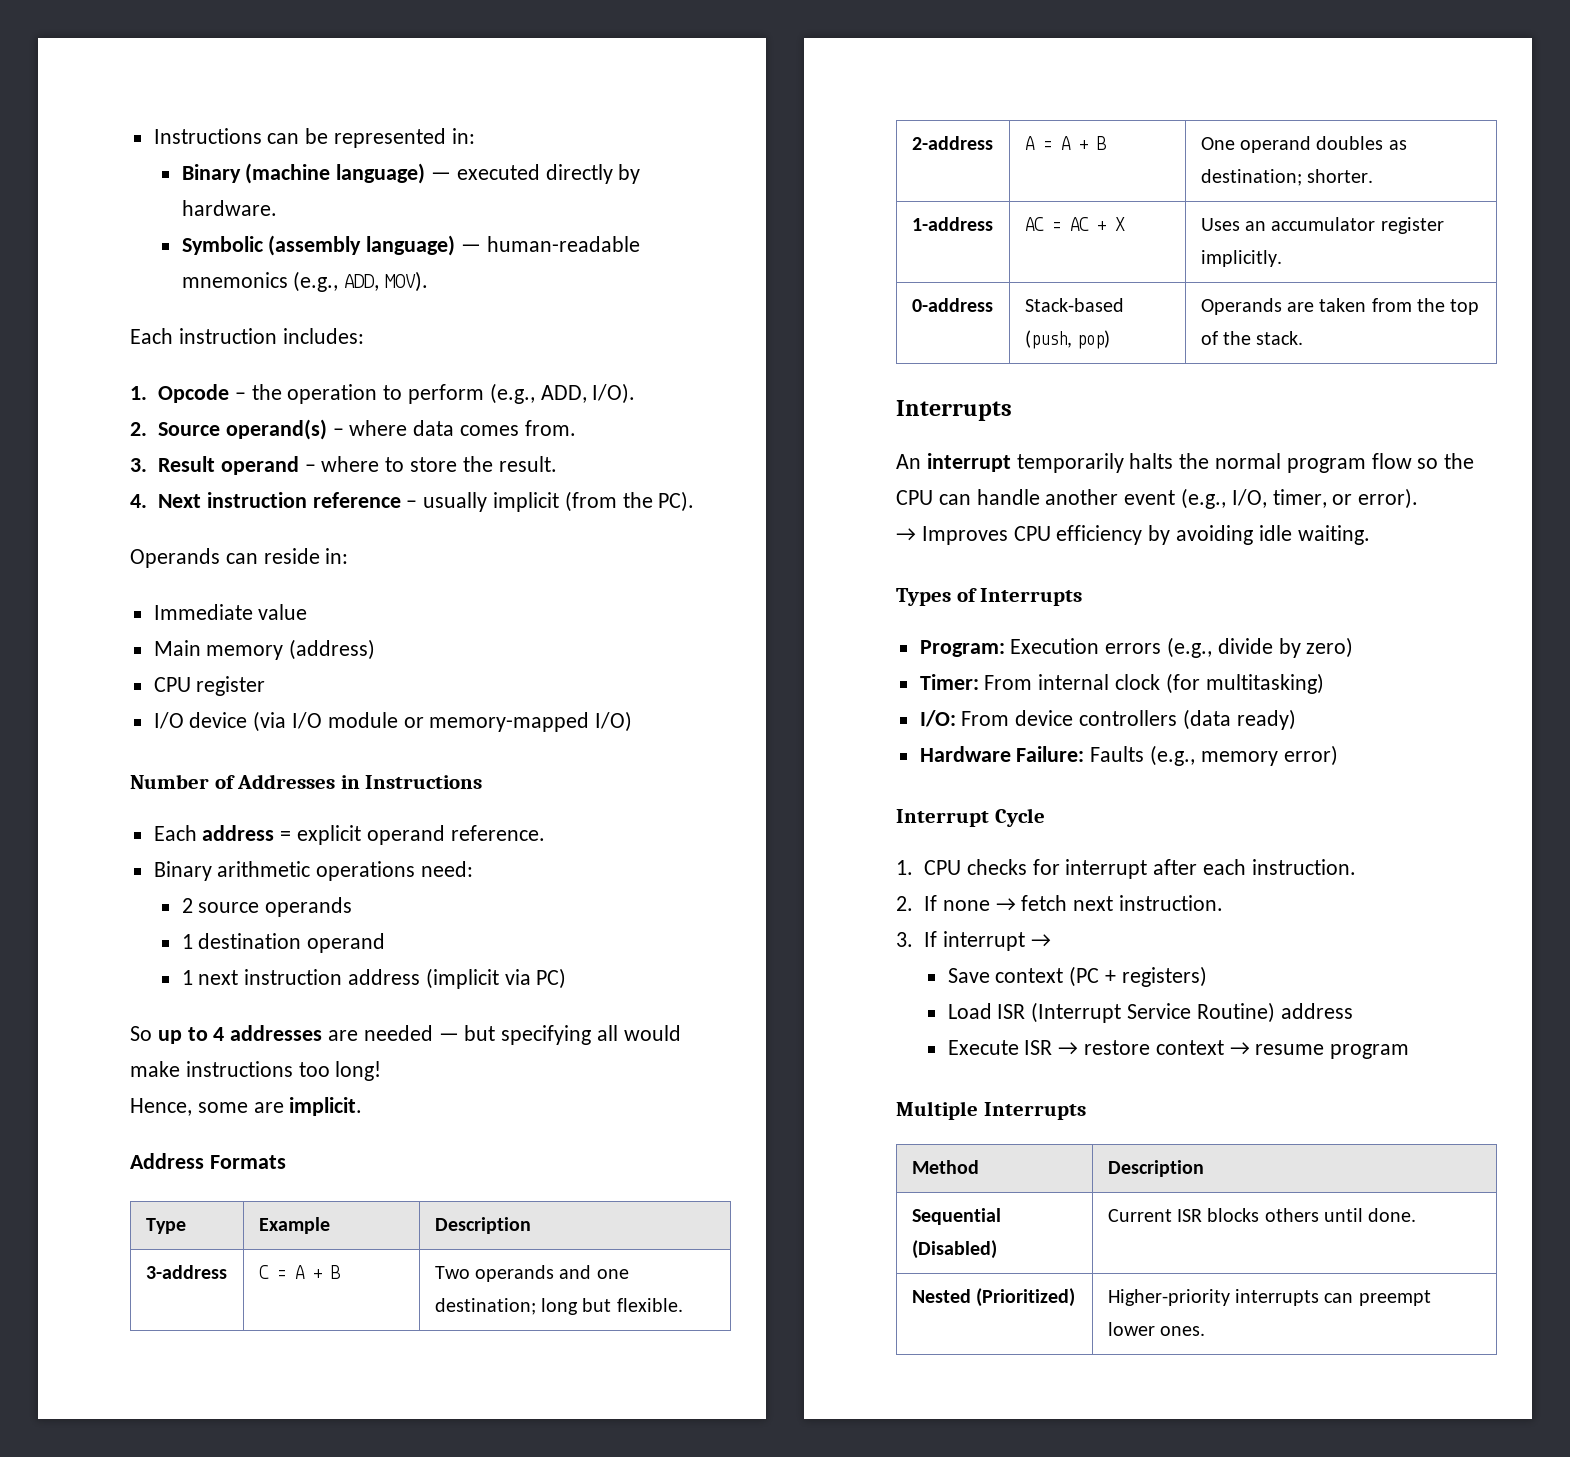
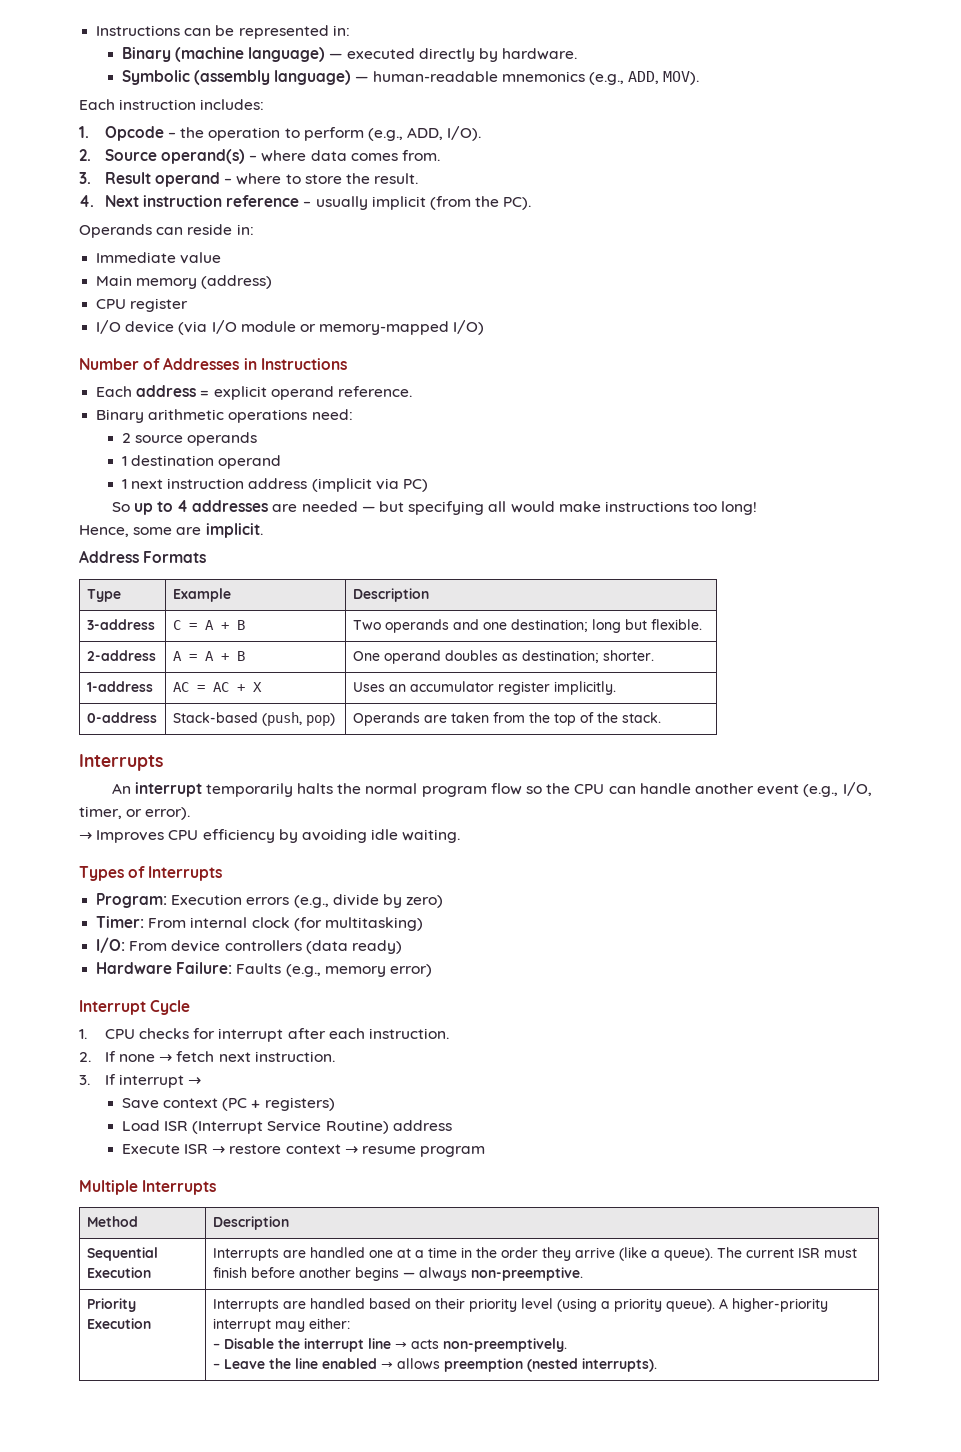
[911,1240,997,1259] [1107,1208,1417,1222] [911,1288,1076,1307] [1107,1289,1431,1306] [1107,1322,1206,1336] (Disabled) | Current ISR blocks others until done. // Nested (Prioritized) | Higher-priority interrupts can preempt lower ones. -> [86,1267,151,1278] [212,1247,857,1261] [212,1267,583,1281] [86,1298,136,1312] [86,1318,151,1329] [212,1298,828,1312] [212,1318,350,1332] [212,1338,567,1352] [212,1358,657,1372] Execution | Interrupts are handled one at a time in the order they arrive (like a queue). The current ISR must finish before another begins — always non-preemptive. // Priority Execution | Interrupts are handled based on their priority level (using a priority queue). A higher-priority interrupt may either: // – Disable the interrupt line → acts non-preemptively. // – Leave the line enabled → allows preemption (nested interrupts).

